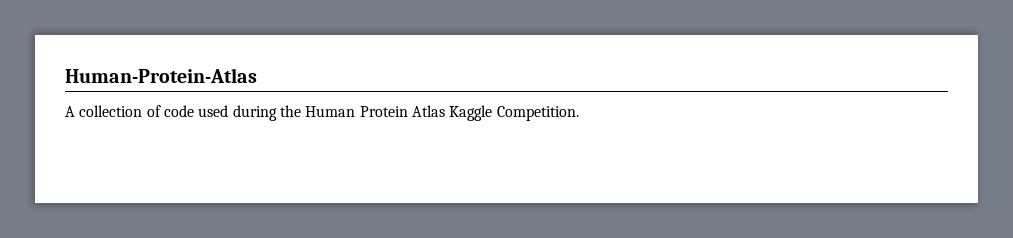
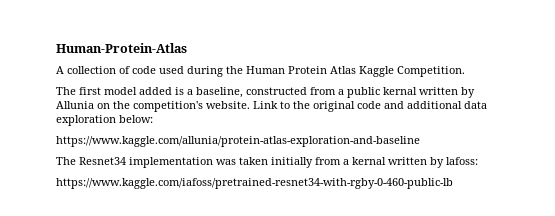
(579, 113) none -> [56,87,475,98] [56,101,487,112] [56,115,153,126] [56,136,420,147] [56,157,478,168] [56,178,453,189] // The first model added is a baseline, constructed from a public kernal written by Allunia on the competition's website. Link to the original code and additional data exploration below: // https://www.kaggle.com/allunia/protein-atlas-exploration-and-baseline // The Resnet34 implementation was taken initially from a kernal written by lafoss: // https://www.kaggle.com/iafoss/pretrained-resnet34-with-rgby-0-460-public-lb

